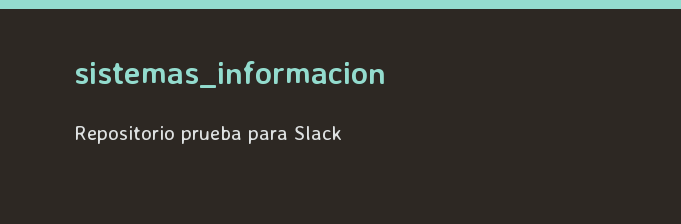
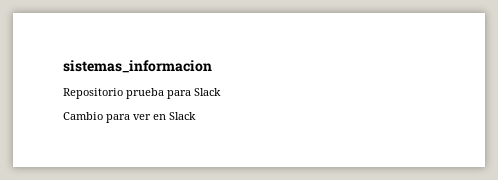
(342, 133) none -> [63,112,196,123] // Cambio para ver en Slack

